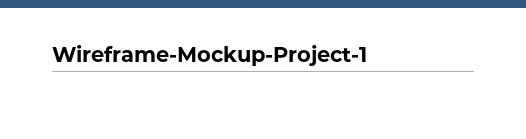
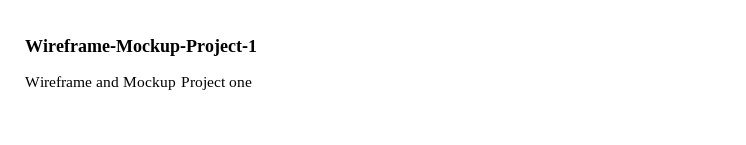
(367, 55) none -> [25,76,252,90] // Wireframe and Mockup Project one

